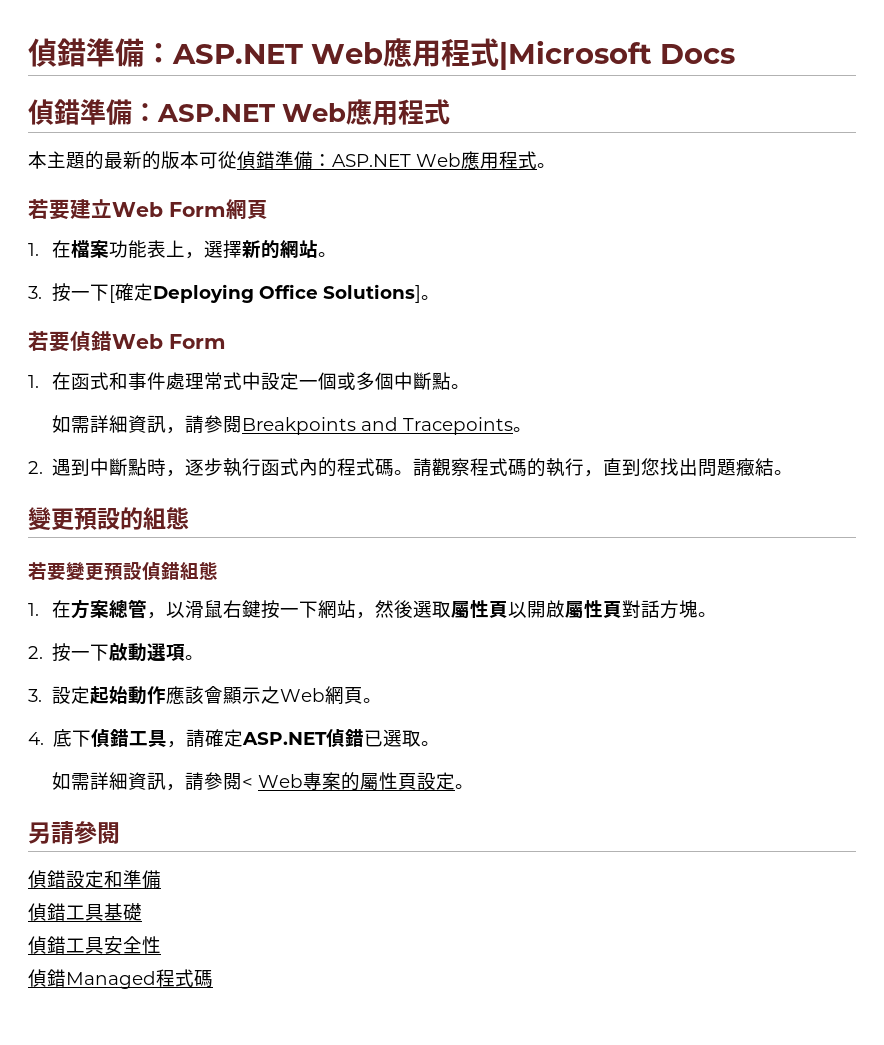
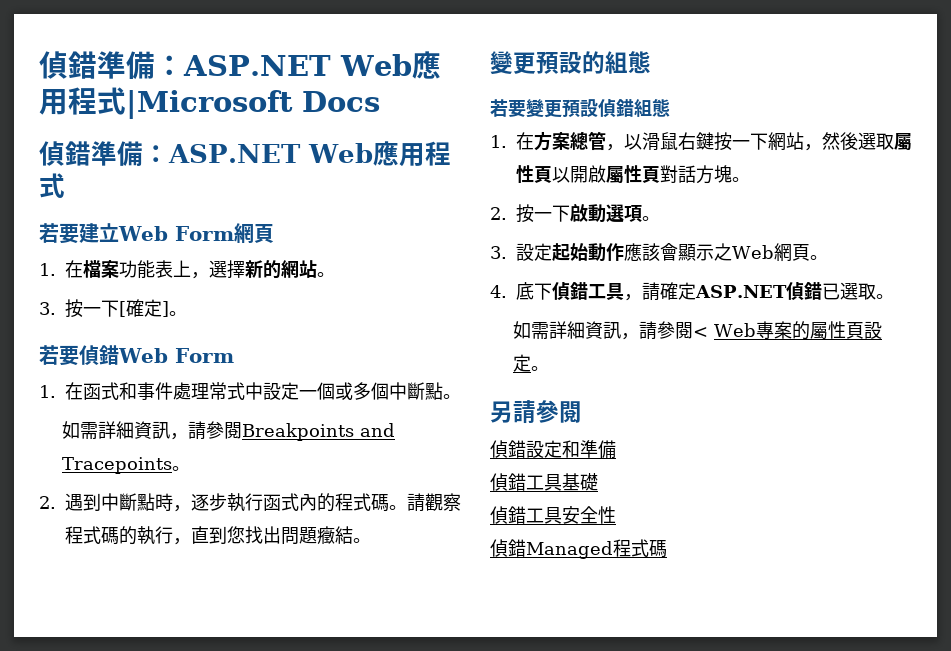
[28,151,556,170] // 本主題的最新的版本可從偵錯準備：ASP.NET Web應用程式。 -> (65, 185) none
[152,284,421,303] Deploying Office Solutions] -> [162,301,169,317] ]

